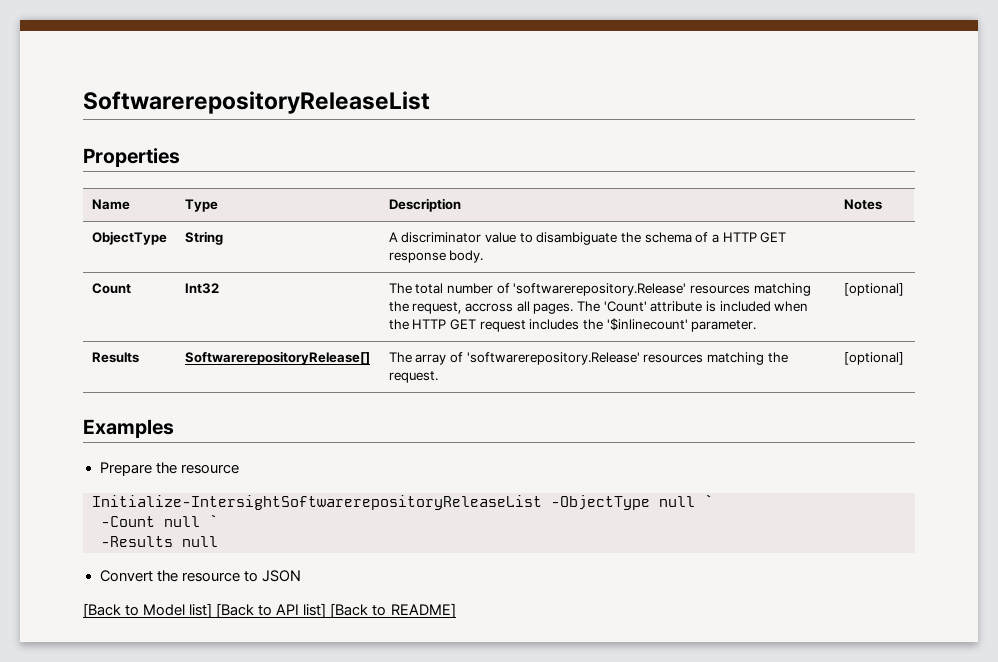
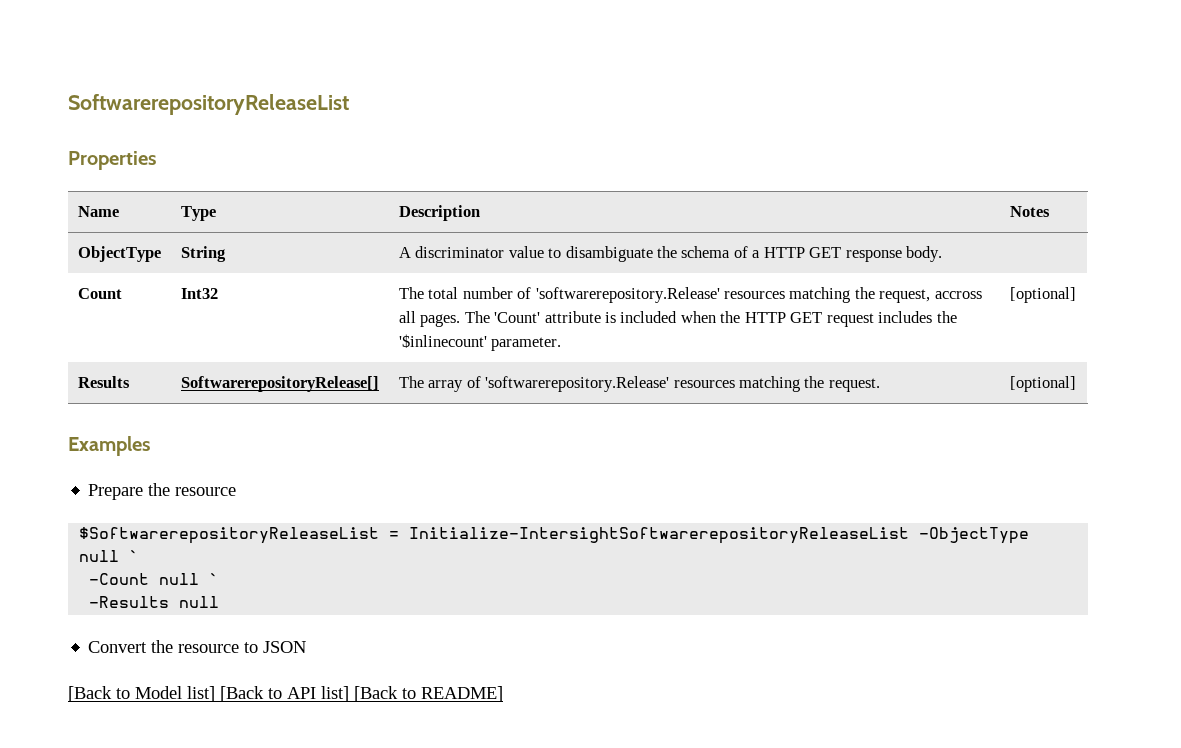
(239, 469) none -> [79,527,400,544] $SoftwarerepositoryReleaseList =

